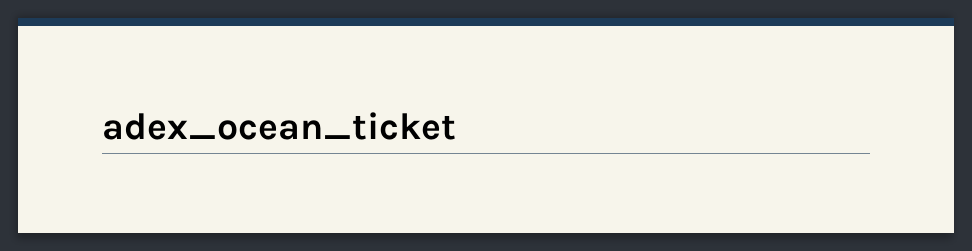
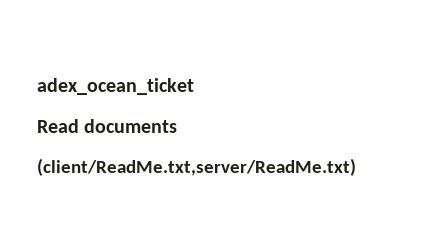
(456, 126) none -> [37,119,178,133] [37,158,356,176] // Read documents // (client/ReadMe.txt,server/ReadMe.txt)

